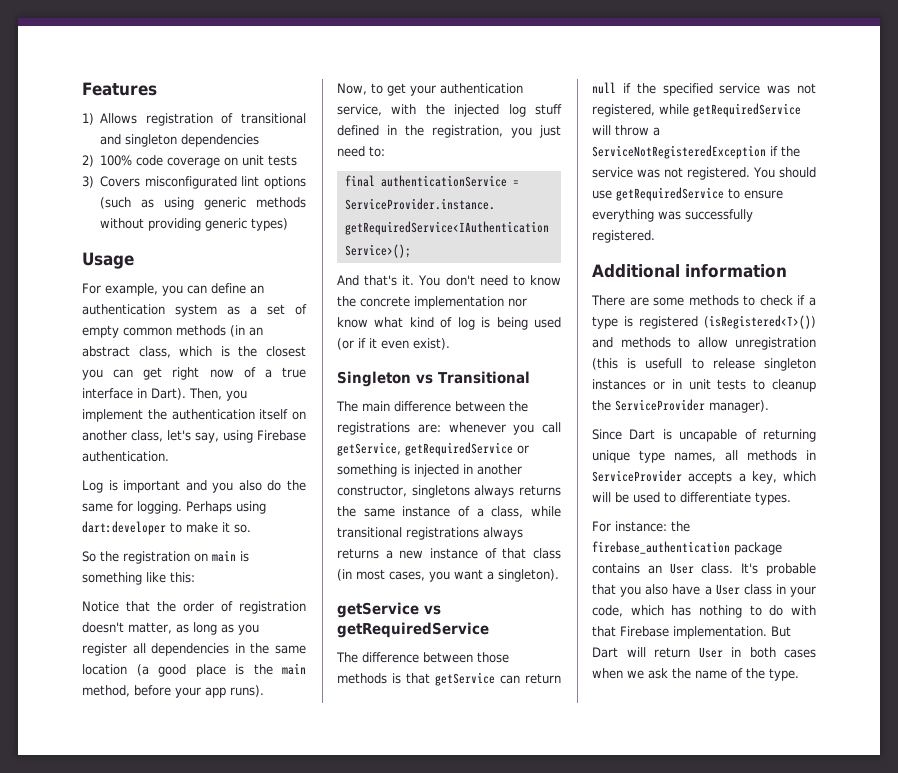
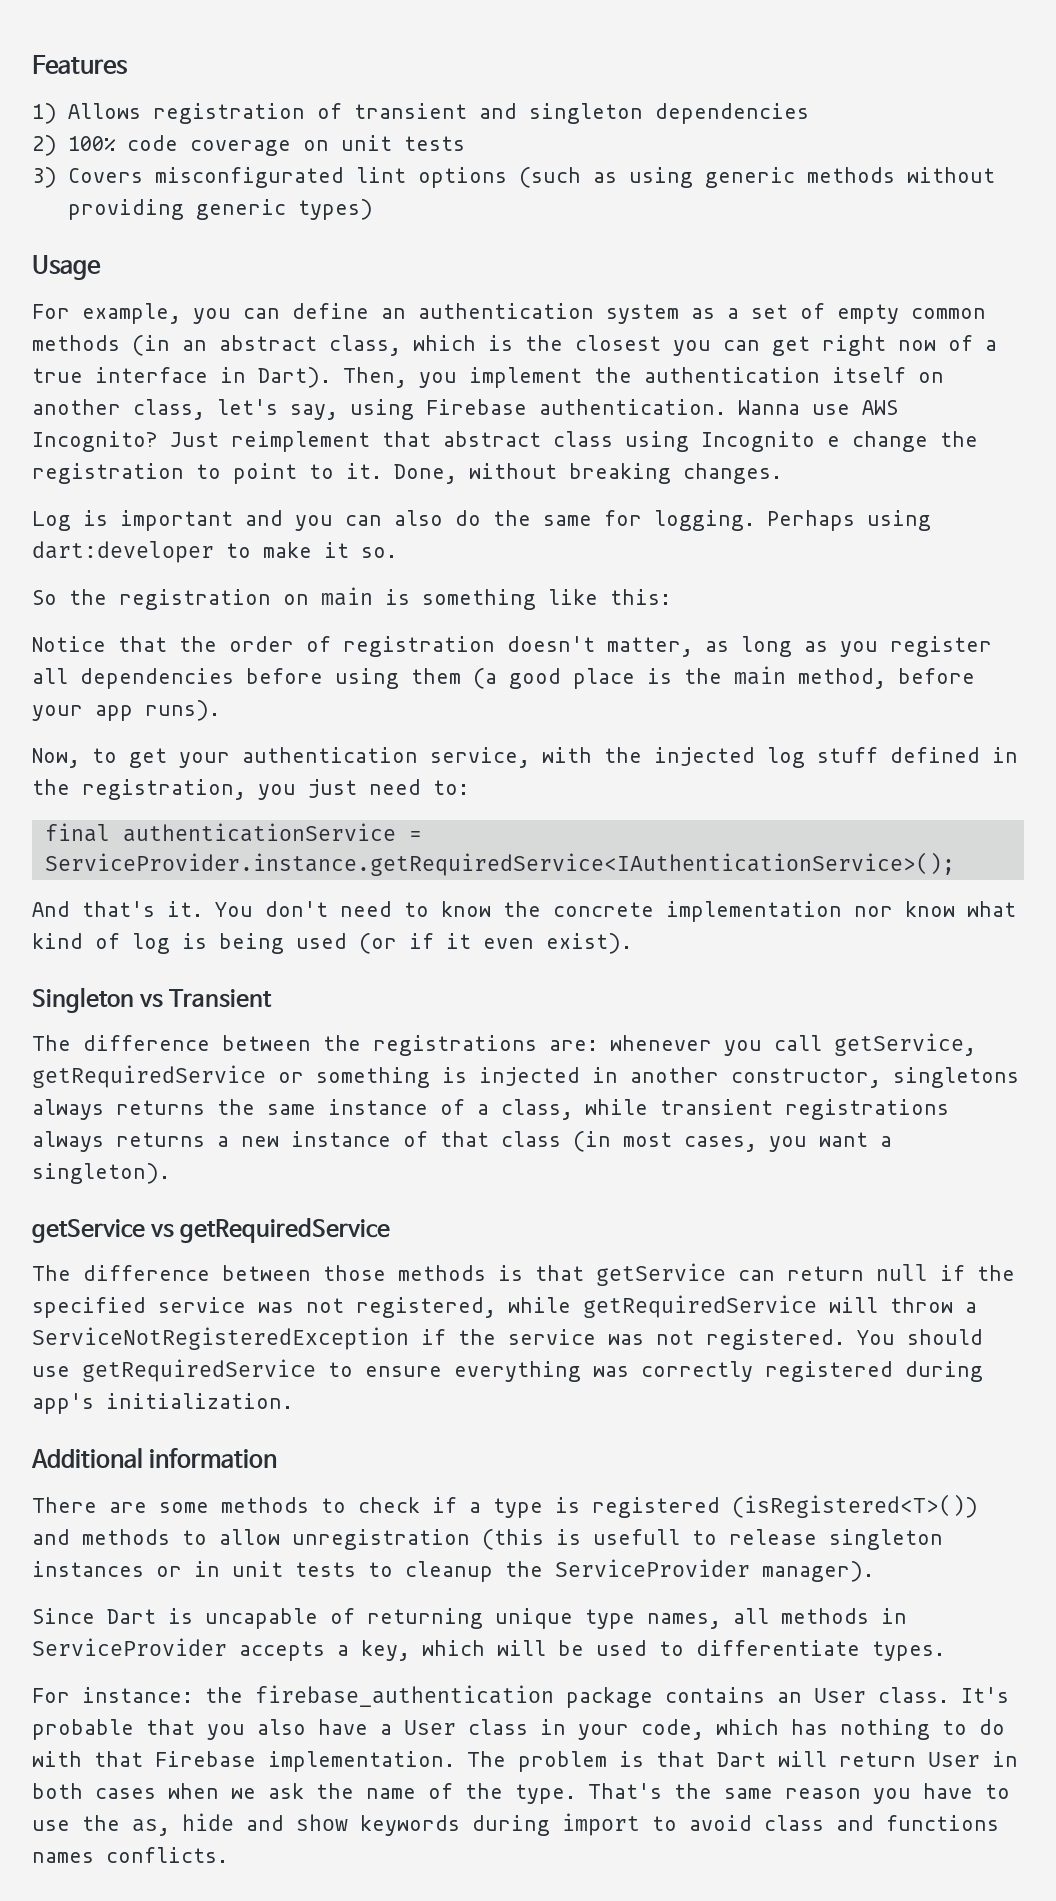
[241,113,306,124] transitional -> [353,103,467,119] transient
(169, 456) none -> [738,400,898,415] [32,431,978,452] [32,463,782,484] Wanna use AWS Incognito? Just reimplement that abstract class using Incognito e change the registration to point to it. Done, without breaking changes.
(234, 487) none -> [345,515,382,526] can
[234,643,306,654] [82,664,127,675] in the same location -> [246,668,461,689] before using them
[438,371,530,384] [336,401,390,412] Transitional // The main -> [169,989,273,1008] [32,1035,71,1051] Transient // The
[337,527,402,538] transitional -> [660,1099,773,1115] transient
[685,209,753,222] [592,230,655,243] successfully registered. -> [641,1361,983,1382] [32,1393,293,1414] correctly registered during app's initialization.
[771,626,791,637] But -> [467,1751,705,1772] The problem is that
(799, 674) none -> [588,1783,1010,1804] [32,1813,999,1836] [32,1847,228,1863] That's the same reason you have to use the as, hide and show keywords during import to avoid class and functions names conflicts.

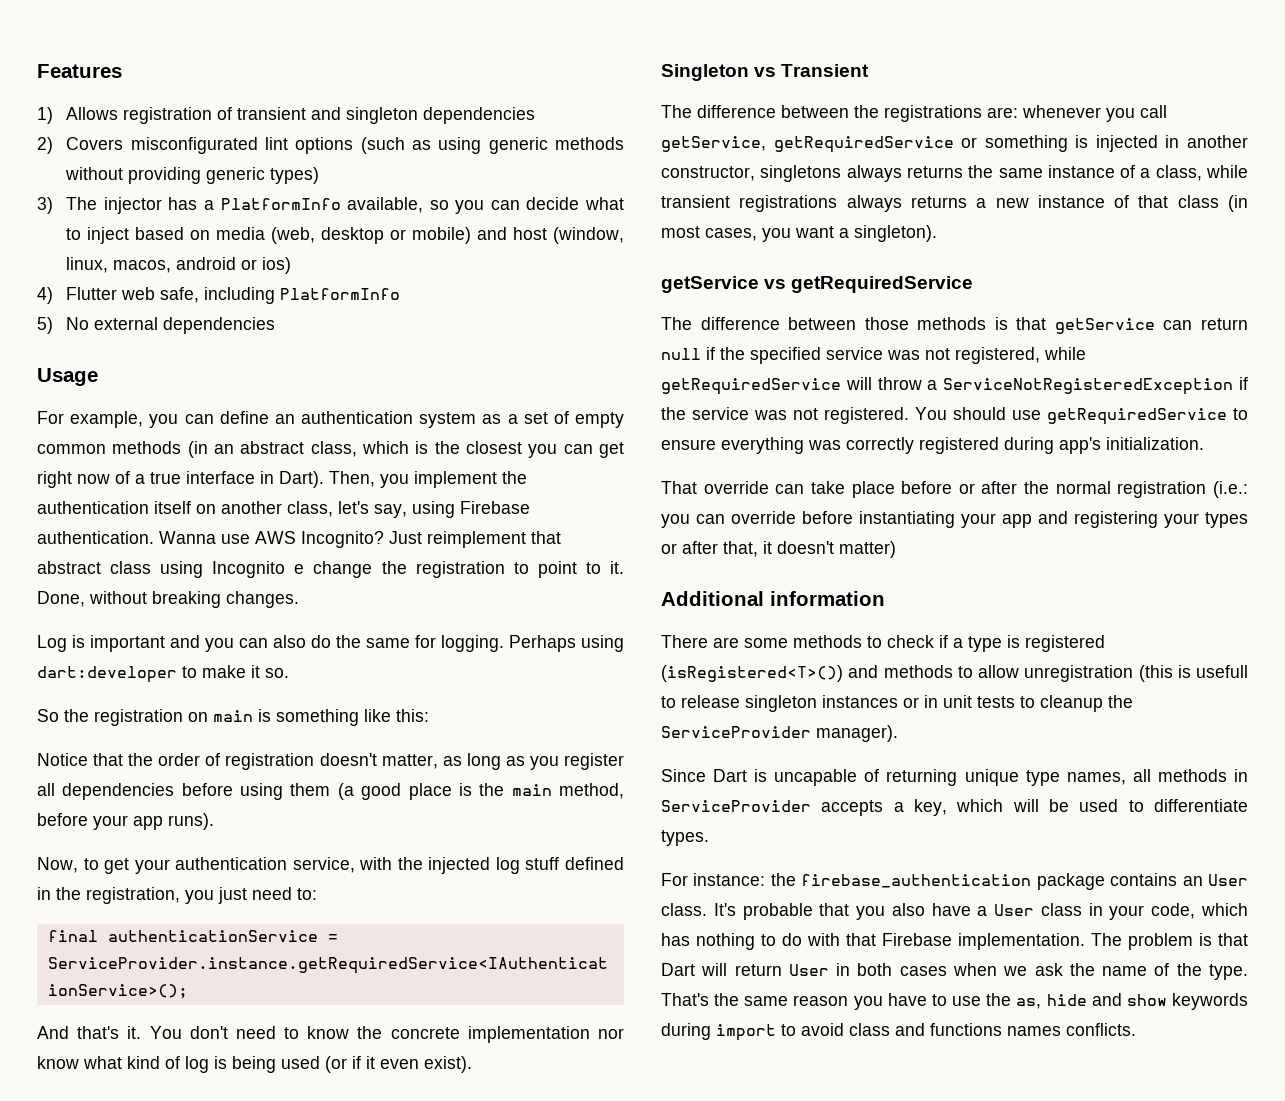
[67,135,465,156] [32,167,57,188] 100% code coverage on unit tests // 3) -> (53, 145) none
(373, 209) none -> [37,197,624,214] [66,227,624,244] [66,257,292,274] [37,287,401,304] [37,317,276,334] // 3) The injector has a PlatformInfo available, so you can decide what to inject based on media (web, desktop or mobile) and host (window, linux, macos, android or ios) // 4) Flutter web safe, including PlatformInfo // 5) No external dependencies
(293, 1401) none -> [661,481,1248,498] [661,511,1248,528] [661,541,896,558] // That override can take place before or after the normal registration (i.e.: you can override before instantiating your app and registering your types or after that, it doesn't matter)

